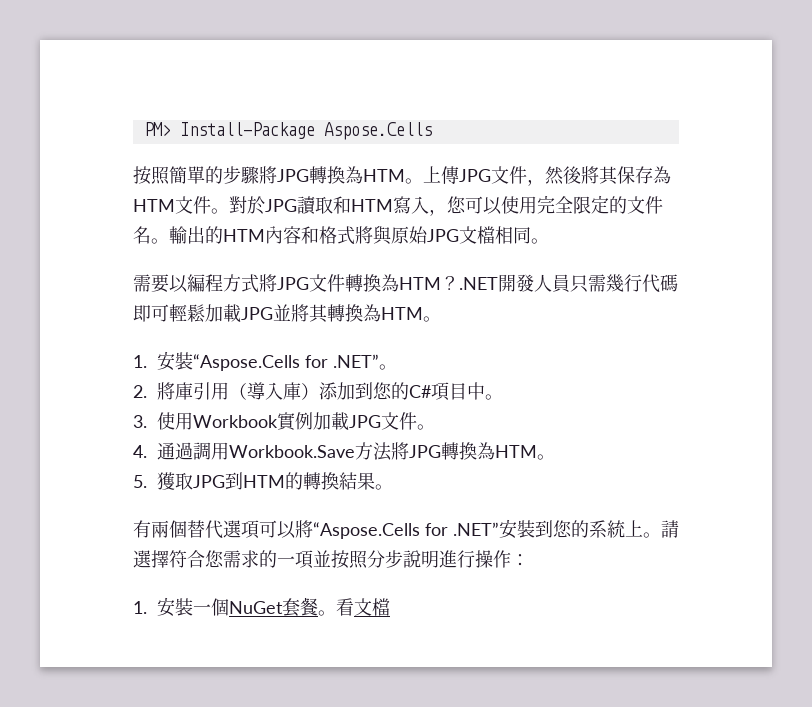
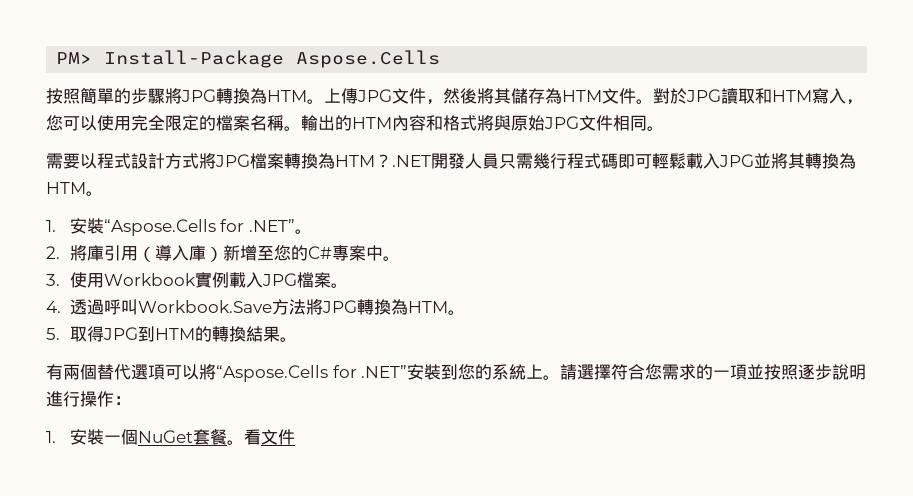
[617,166,635,184] 保 -> [511,88,528,104] 儲
[627,196,663,214] [133,226,151,244] 文件名 -> [216,115,284,131] 檔案名稱
[477,226,495,244] 檔 -> [596,115,613,131] 件
[187,274,223,292] 編程 -> [97,153,165,169] 程式設計
[309,274,345,292] 文件 -> [250,153,284,169] 檔案
[642,274,660,293] 代 -> [567,153,601,169] 程式
[205,304,241,323] 加載 -> [686,153,720,169] 載入
[319,382,374,400] 添加到 -> [222,245,274,261] 新增至
[431,382,468,401] 項目 -> [331,245,366,261] 專案
[313,412,418,431] 加載JPG文件 -> [228,272,331,288] 載入JPG檔案
[157,442,230,460] 通過調用 -> [69,299,138,315] 透過呼叫
[157,472,194,490] 獲取 -> [69,326,104,342] 取得
[367,550,385,568] 分 -> [798,364,816,380] 逐
[372,598,391,616] 檔 -> [277,429,295,445] 件

